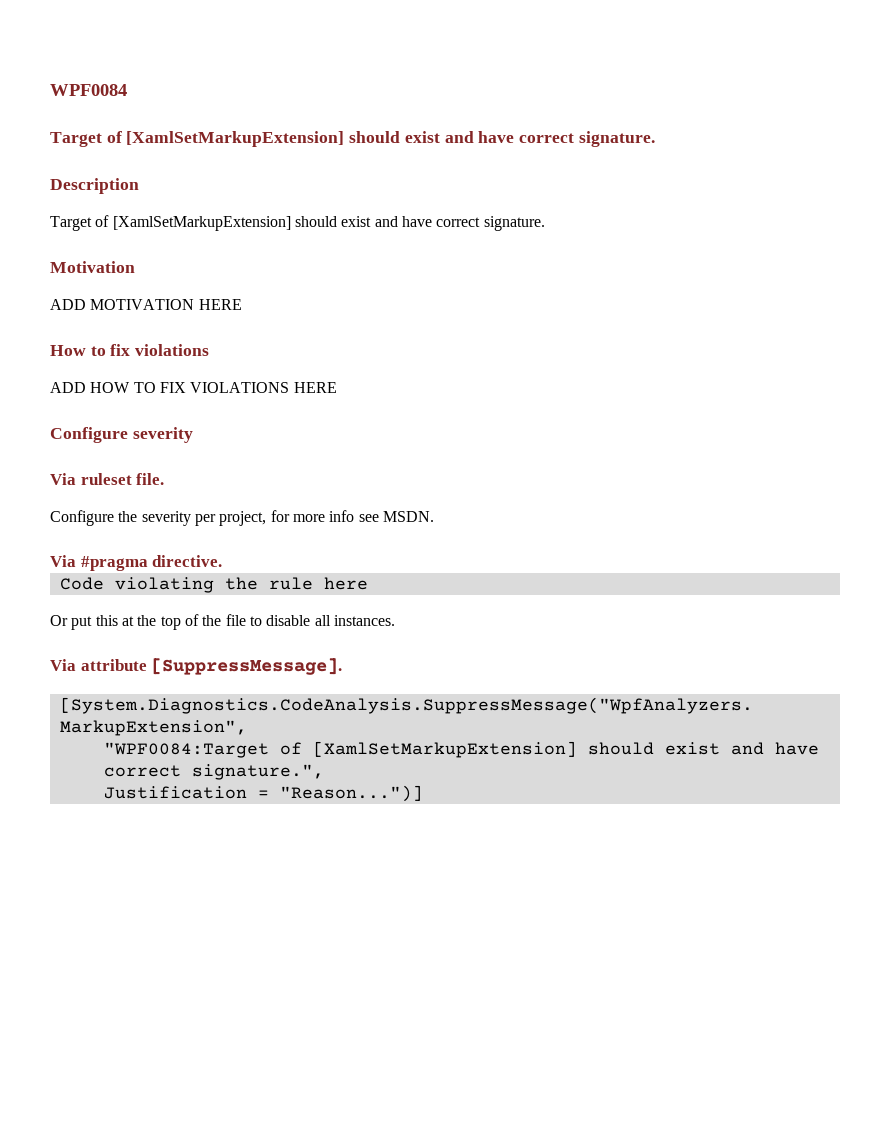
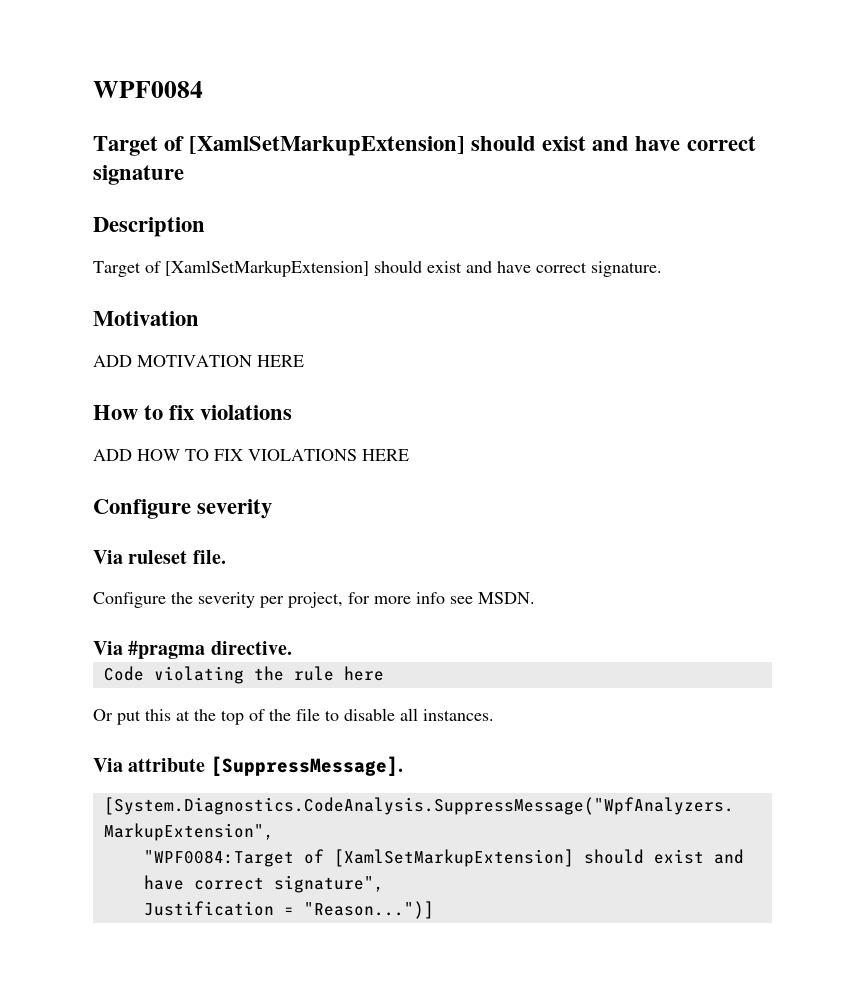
[578,131,655,147] signature. -> [93,165,184,185] signature
[191,764,324,780] signature.", -> [273,875,384,893] signature",

